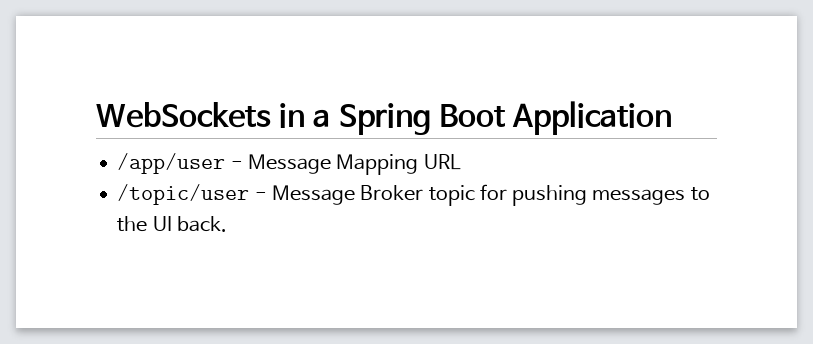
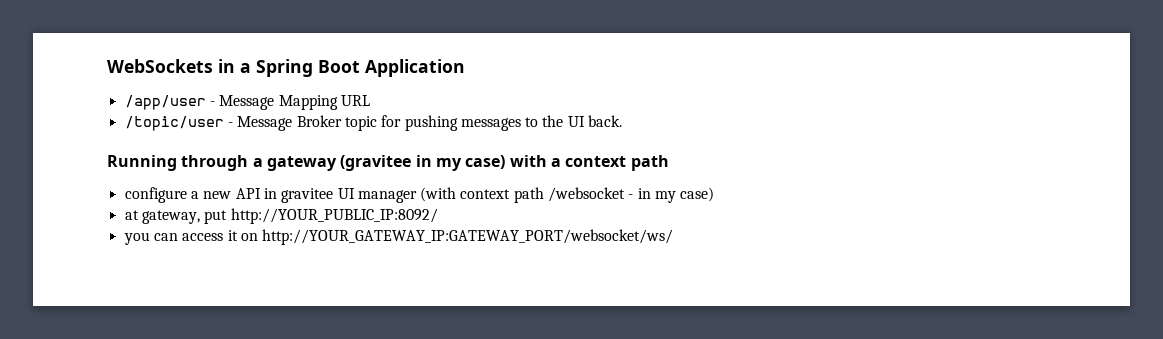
(227, 224) none -> [107,155,669,171] [124,187,715,203] [124,208,438,224] [123,229,674,245] // Running through a gateway (gravitee in my case) with a context path // configure a new API in gravitee UI manager (with context path /websocket - in my case) // at gateway, put http://YOUR_PUBLIC_IP:8092/ // you can access it on http://YOUR_GATEWAY_IP:GATEWAY_PORT/websocket/ws/

